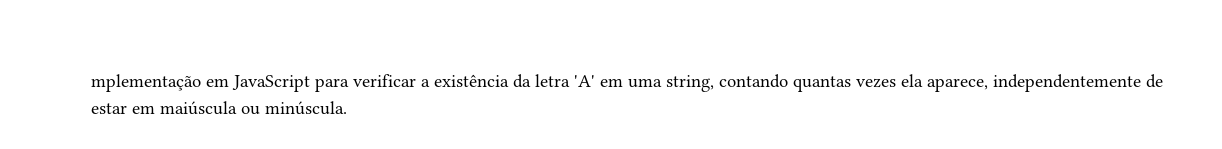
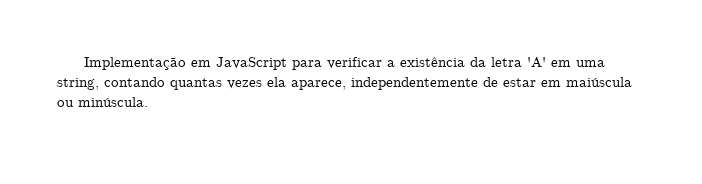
[91,74,201,92] mplementação -> [83,57,186,70] Implementação

